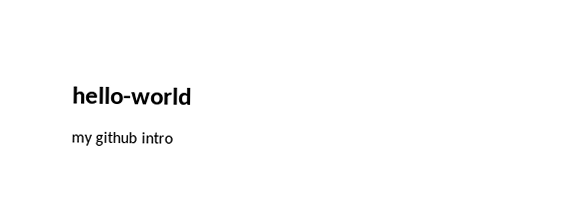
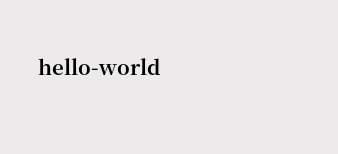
[71,131,173,147] // my github intro -> (160, 66) none

